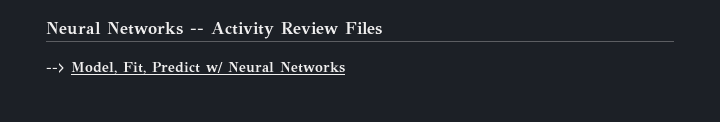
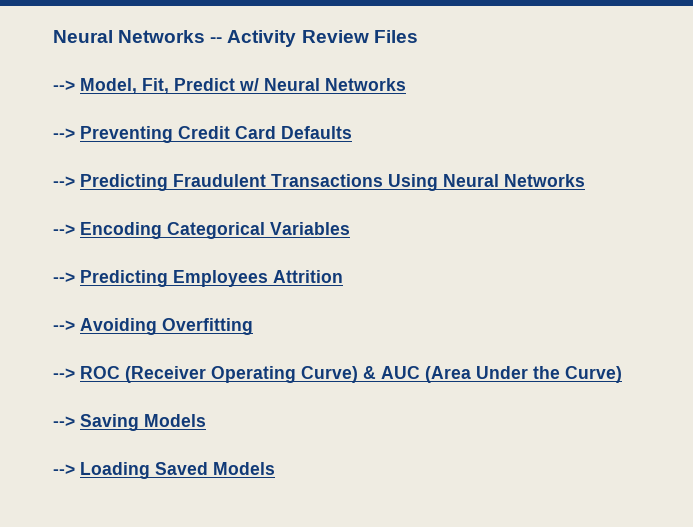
(345, 67) none -> [53,126,352,143] [53,174,585,191] [53,222,350,239] [53,270,343,287] [53,318,253,335] [53,366,622,383] [53,414,206,431] [53,462,275,479] // --> Preventing Credit Card Defaults // --> Predicting Fraudulent Transactions Using Neural Networks // --> Encoding Categorical Variables // --> Predicting Employees Attrition // --> Avoiding Overfitting // --> ROC (Receiver Operating Curve) & AUC (Area Under the Curve) // --> Saving Models // --> Loading Saved Models

